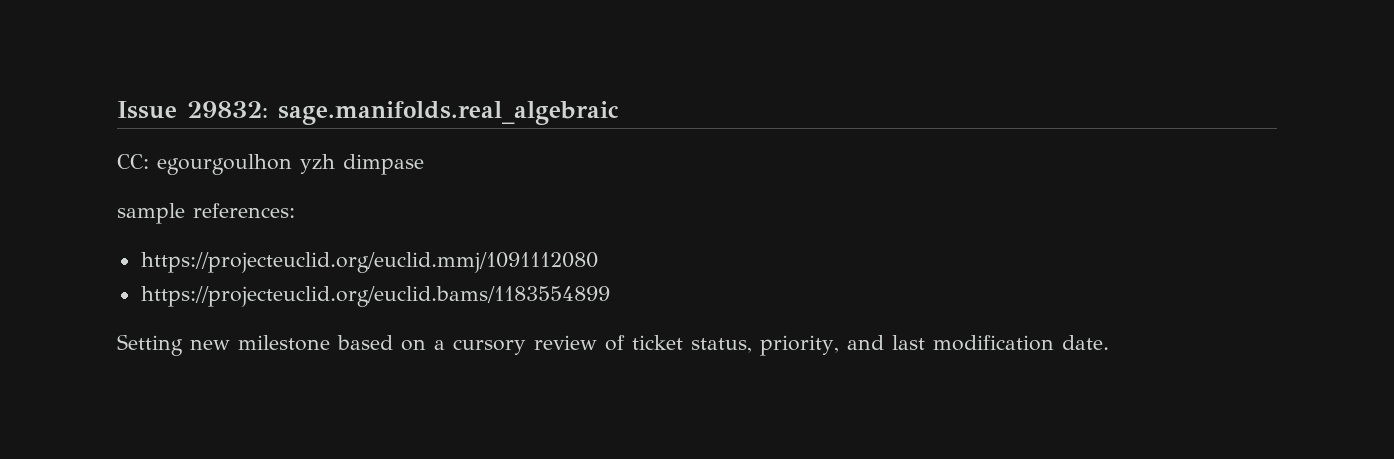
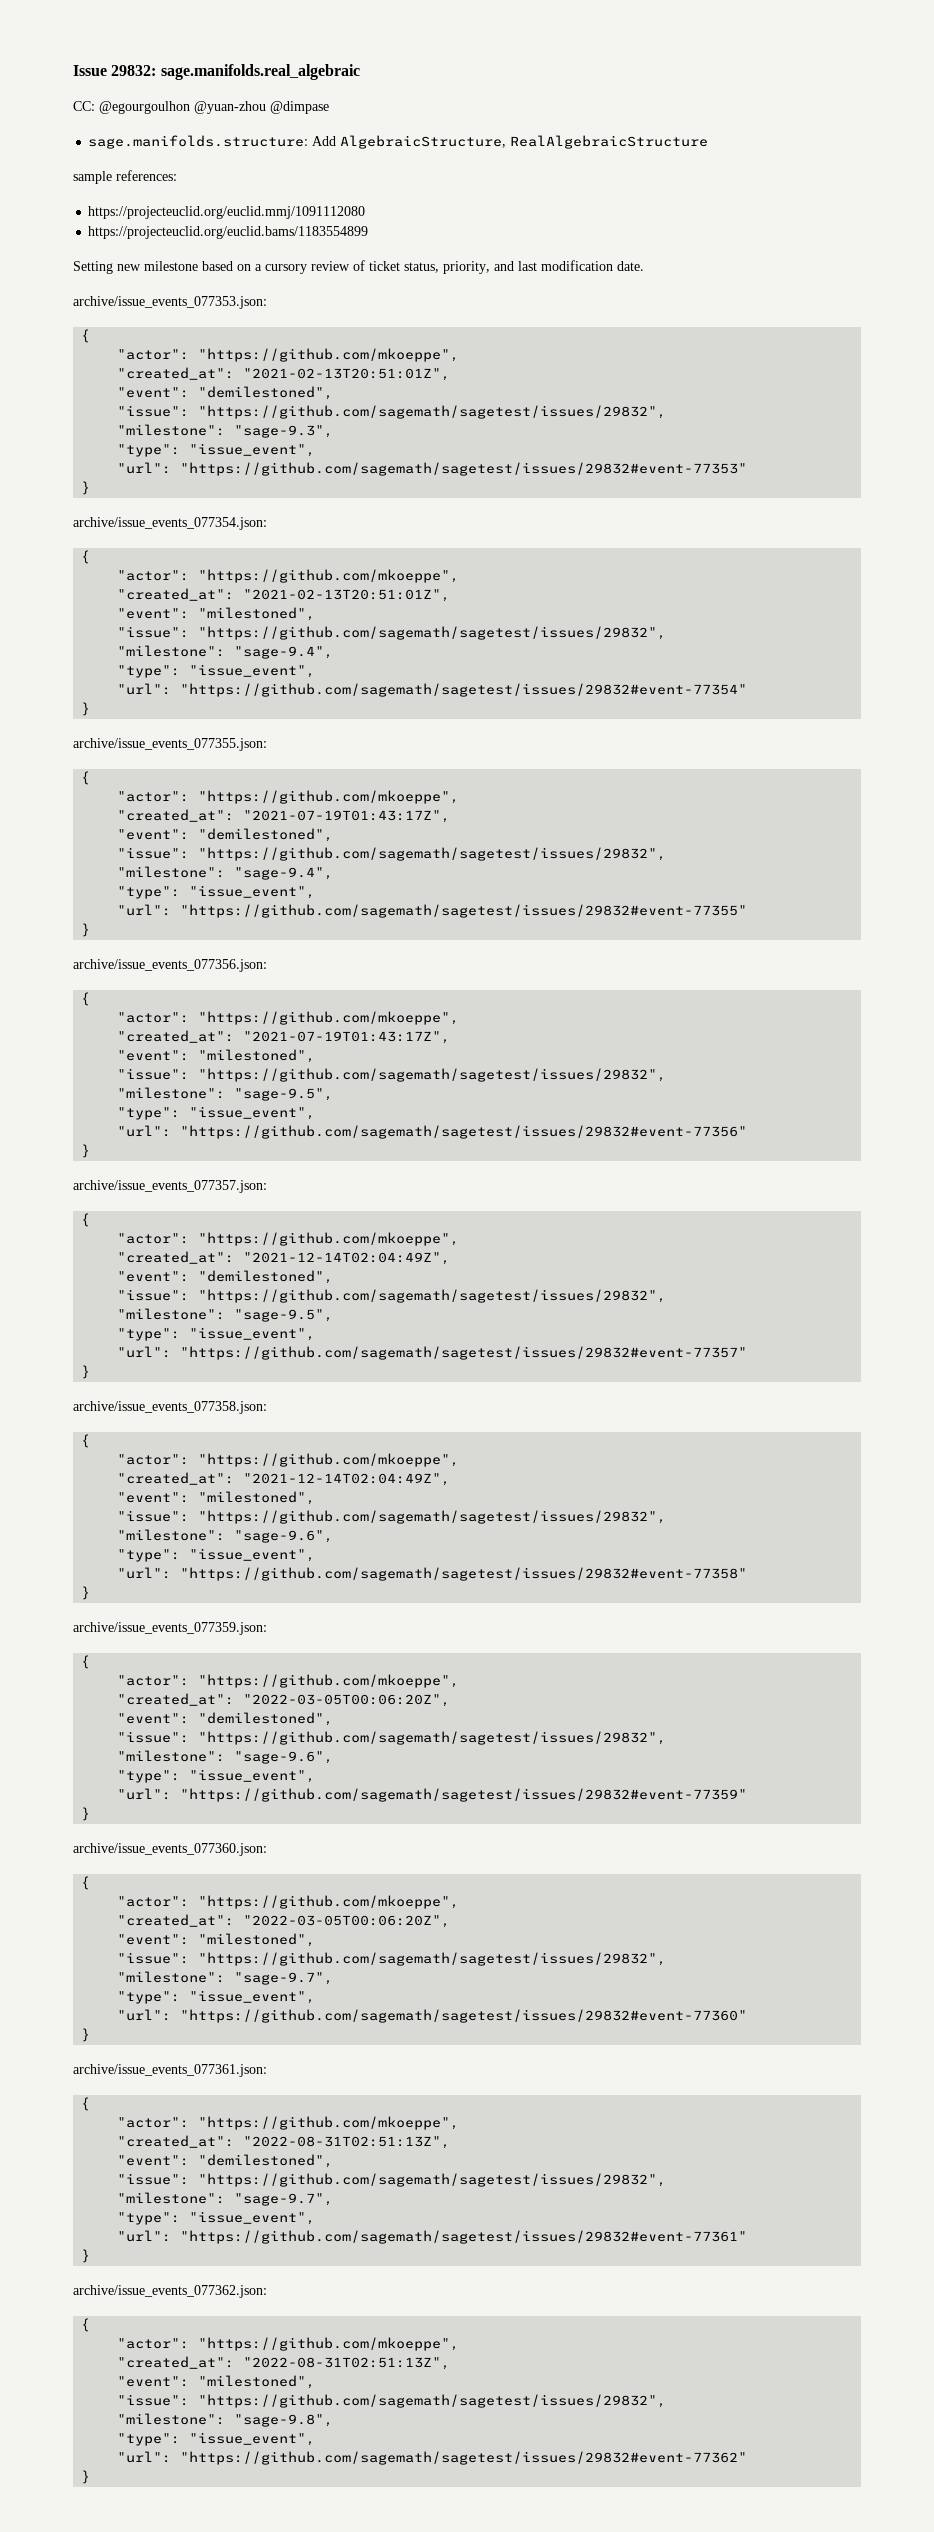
[157,154,424,175] egourgoulhon yzh dimpase -> [99,101,329,114] [88,135,709,149] @egourgoulhon @yuan-zhou @dimpase // sage.manifolds.structure: Add AlgebraicStructure, RealAlgebraicStructure
(1109, 342) none -> [73,296,267,309] [81,329,91,343] [117,348,460,362] [117,367,451,381] [117,386,334,400] [117,405,667,419] [117,424,334,438] [117,443,316,457] [117,462,748,476] [81,481,91,495] [73,517,267,530] [81,550,91,564] [117,569,460,583] [117,588,451,602] [117,607,316,621] [117,626,667,640] [117,645,334,659] [117,664,316,678] [117,683,748,697] [81,702,91,716] [73,738,267,751] [81,771,91,785] [117,790,460,804] [117,809,451,823] [117,828,334,842] [117,847,667,861] [117,866,334,880] [117,885,316,899] [117,904,748,918] [81,923,91,937] [73,959,267,972] [81,992,91,1006] [117,1011,460,1025] [117,1030,451,1044] [117,1049,316,1063] [117,1068,667,1082] [117,1087,334,1101] [117,1106,316,1120] [117,1125,748,1139] [81,1144,91,1158] [73,1180,267,1193] [81,1213,91,1227] [117,1232,460,1246] [117,1251,451,1265] [117,1270,334,1284] [117,1289,667,1303] [117,1308,334,1322] [117,1327,316,1341] [117,1346,748,1360] [81,1365,91,1379] [73,1401,267,1414] [81,1434,91,1448] [117,1453,460,1467] [117,1472,451,1486] [117,1491,316,1505] [117,1510,667,1524] [117,1529,334,1543] [117,1548,316,1562] [117,1567,748,1581] [81,1586,91,1600] [73,1622,267,1635] [81,1655,91,1669] [117,1674,460,1688] [117,1693,451,1707] [117,1712,334,1726] [117,1731,667,1745] [117,1750,334,1764] [117,1769,316,1783] [117,1788,748,1802] [81,1807,91,1821] [73,1843,267,1856] [81,1876,91,1890] [117,1895,460,1909] [117,1914,451,1928] [117,1933,316,1947] [117,1952,667,1966] [117,1971,334,1985] [117,1990,316,2004] [117,2009,748,2023] [81,2028,91,2042] [73,2064,267,2077] [81,2097,91,2111] [117,2116,460,2130] [117,2135,451,2149] [117,2154,334,2168] [117,2173,667,2187] [117,2192,334,2206] [117,2211,316,2225] [117,2230,748,2244] [81,2249,91,2263] [73,2285,267,2298] [81,2318,91,2332] [117,2337,460,2351] [117,2356,451,2370] [117,2375,316,2389] [117,2394,667,2408] [117,2413,334,2427] [117,2432,316,2446] [117,2451,748,2465] [81,2470,91,2484] // archive/issue_events_077353.json: // { // "actor": "https://github.com/mkoeppe", // "created_at": "2021-02-13T20:51:01Z", // "event": "demilestoned", // "issue": "https://github.com/sagemath/sagetest/issues/29832", // "milestone": "sage-9.3", // "type": "issue_event", // "url": "https://github.com/sagemath/sagetest/issues/29832#event-77353" // } // archive/issue_events_077354.json: // { // "actor": "https://github.com/mkoeppe", // "created_at": "2021-02-13T20:51:01Z", // "event": "milestoned", // "issue": "https://github.com/sagemath/sagetest/issues/29832", // "milestone": "sage-9.4", // "type": "issue_event", // "url": "https://github.com/sagemath/sagetest/issues/29832#event-77354" // } // archive/issue_events_077355.json: // { // "actor": "https://github.com/mkoeppe", // "created_at": "2021-07-19T01:43:17Z", // "event": "demilestoned", // "issue": "https://github.com/sagemath/sagetest/issues/29832", // "milestone": "sage-9.4", // "type": "issue_event", // "url": "https://github.com/sagemath/sagetest/issues/29832#event-77355" // } // archive/issue_events_077356.json: // { // "actor": "https://github.com/mkoeppe", // "created_at": "2021-07-19T01:43:17Z", // "event": "milestoned", // "issue": "https://github.com/sagemath/sagetest/issues/29832", // "milestone": "sage-9.5", // "type": "issue_event", // "url": "https://github.com/sagemath/sagetest/issues/29832#event-77356" // } // archive/issue_events_077357.json: // { // "actor": "https://github.com/mkoeppe", // "created_at": "2021-12-14T02:04:49Z", // "event": "demilestoned", // "issue": "https://github.com/sagemath/sagetest/issues/29832", // "milestone": "sage-9.5", // "type": "issue_event", // "url": "https://github.com/sagemath/sagetest/issues/29832#event-77357" // } // archive/issue_events_077358.json: // { // "actor": "https://github.com/mkoeppe", // "created_at": "2021-12-14T02:04:49Z", // "event": "milestoned", // "issue": "https://github.com/sagemath/sagetest/issues/29832", // "milestone": "sage-9.6", // "type": "issue_event", // "url": "https://github.com/sagemath/sagetest/issues/29832#event-77358" // } // archive/issue_events_077359.json: // { // "actor": "https://github.com/mkoeppe", // "created_at": "2022-03-05T00:06:20Z", // "event": "demilestoned", // "issue": "https://github.com/sagemath/sagetest/issues/29832", // "milestone": "sage-9.6", // "type": "issue_event", // "url": "https://github.com/sagemath/sagetest/issues/29832#event-77359" // } // archive/issue_events_077360.json: // { // "actor": "https://github.com/mkoeppe", // "created_at": "2022-03-05T00:06:20Z", // "event": "milestoned", // "issue": "https://github.com/sagemath/sagetest/issues/29832", // "milestone": "sage-9.7", // "type": "issue_event", // "url": "https://github.com/sagemath/sagetest/issues/29832#event-77360" // } // archive/issue_events_077361.json: // { // "actor": "https://github.com/mkoeppe", // "created_at": "2022-08-31T02:51:13Z", // "event": "demilestoned", // "issue": "https://github.com/sagemath/sagetest/issues/29832", // "milestone": "sage-9.7", // "type": "issue_event", // "url": "https://github.com/sagemath/sagetest/issues/29832#event-77361" // } // archive/issue_events_077362.json: // { // "actor": "https://github.com/mkoeppe", // "created_at": "2022-08-31T02:51:13Z", // "event": "milestoned", // "issue": "https://github.com/sagemath/sagetest/issues/29832", // "milestone": "sage-9.8", // "type": "issue_event", // "url": "https://github.com/sagemath/sagetest/issues/29832#event-77362" // }

